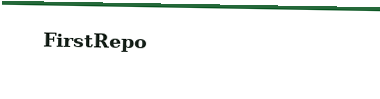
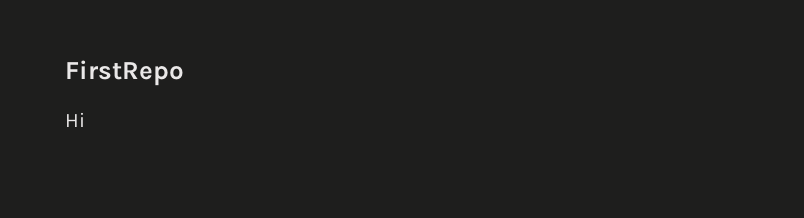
(148, 42) none -> [65,112,85,127] // Hi

